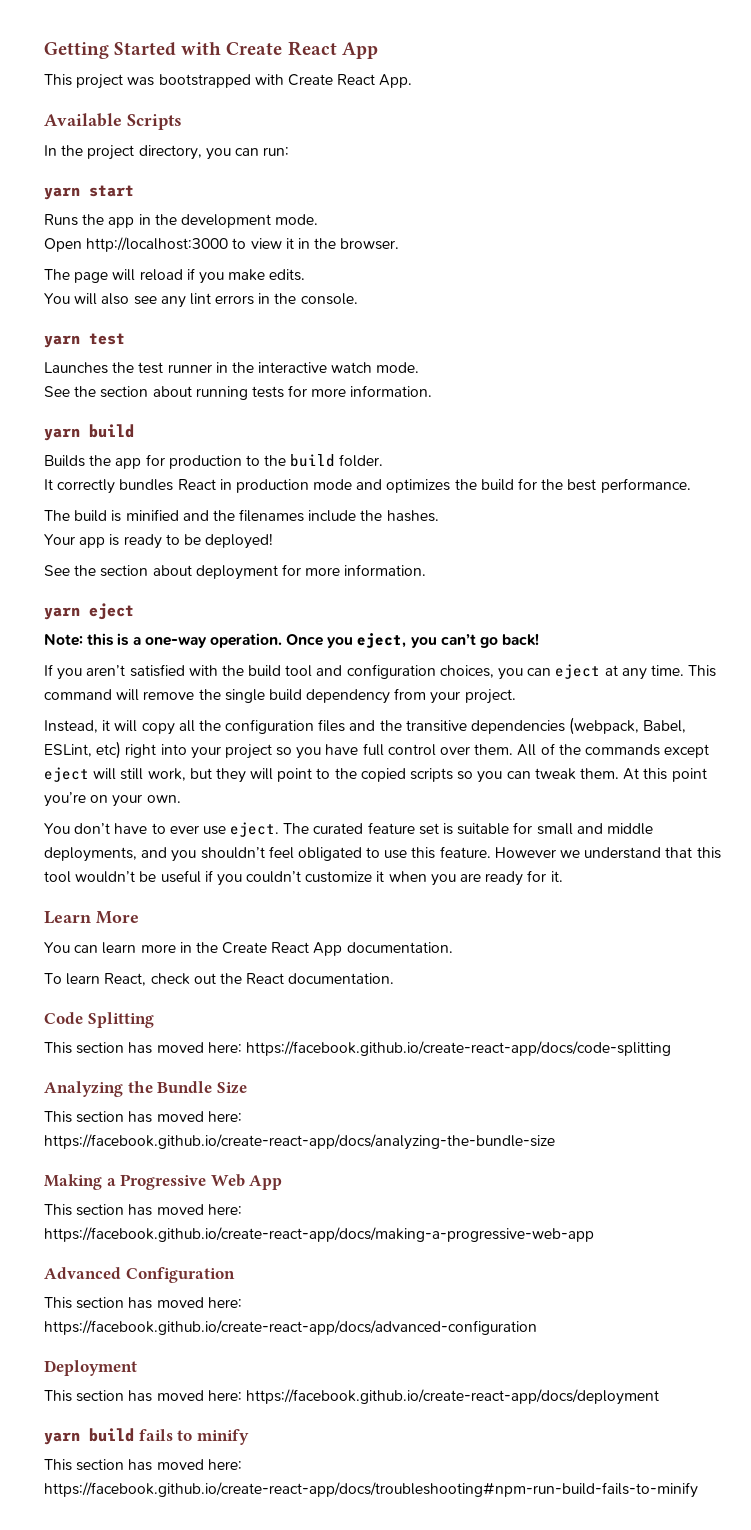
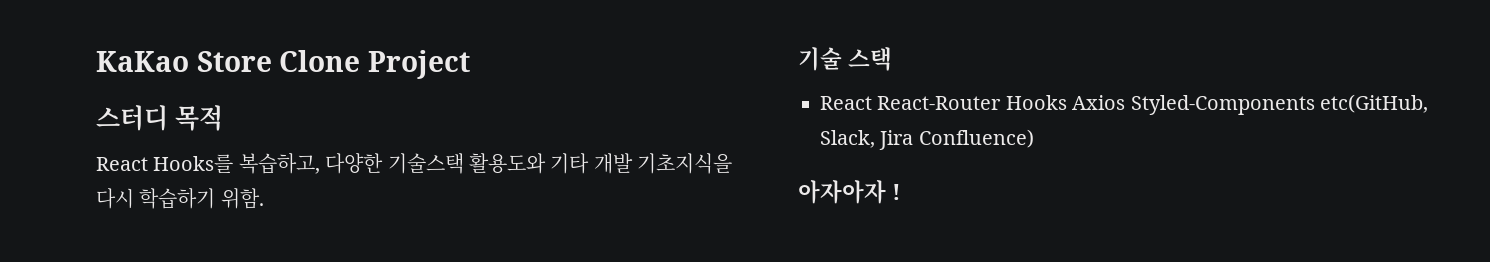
[44,41,378,59] [44,74,413,89] [44,113,182,130] [44,145,290,160] [44,185,134,200] [44,214,319,228] [44,237,400,252] [44,268,306,284] [44,293,358,308] [44,333,125,348] [44,362,420,374] [44,385,433,400] [44,424,134,441] [44,454,384,469] [44,478,691,494] [44,509,439,522] [44,533,274,549] [44,564,427,580] [44,603,134,620] [44,633,540,648] [44,664,717,680] [44,688,516,704] [44,717,687,735] [44,741,710,759] [44,767,707,783] [44,792,181,807] [44,822,653,837] [44,846,721,862] [44,870,563,886] [44,911,139,924] [44,942,453,956] [44,973,395,986] [44,1012,154,1028] [44,1041,671,1056] [44,1081,247,1097] [44,1111,242,1123] [44,1134,555,1150] [44,1174,283,1190] [44,1204,242,1216] [44,1227,594,1242] [44,1267,235,1283] [44,1297,242,1309] [44,1320,537,1335] [44,1360,137,1376] [44,1389,659,1405] [44,1428,249,1445] [44,1459,242,1471] [44,1482,698,1498] Getting Started with Create React App // This project was bootstrapped with Create React App. // Available Scripts // In the project directory, you can run: // yarn start // Runs the app in the development mode. // Open http://localhost:3000 to view it in the browser. // The page will reload if you make edits. // You will also see any lint errors in the console. // yarn test // Launches the test runner in the interactive watch mode. // See the section about running tests for more information. // yarn build // Builds the app for production to the build folder. // It correctly bundles React in production mode and optimizes the build for the best performance. // The build is minified and the filenames include the hashes. // Your app is ready to be deployed! // See the section about deployment for more information. // yarn eject // Note: this is a one-way operation. Once you eject, you can’t go back! // If you aren’t satisfied with the build tool and configuration choices, you can eject at any time. This command will remove the single build dependency from your project. // Instead, it will copy all the configuration files and the transitive dependencies (webpack, Babel, ESLint, etc) right into your project so you have full control over them. All of the commands except eject will still work, but they will point to the copied scripts so you can tweak them. At this point you’re on your own. // You don’t have to ever use eject. The curated feature set is suitable for small and middle deployments, and you shouldn’t feel obligated to use this feature. However we understand that this tool wouldn’t be useful if you couldn’t customize it when you are ready for it. // Learn More // You can learn more in the Create React App documentation. // To learn React, check out the React documentation. // Code Splitting // This section has moved here: https://facebook.github.io/create-react-app/docs/code-splitting // Analyzing the Bundle Size // This section has moved here: https://facebook.github.io/create-react-app/docs/analyzing-the-bundle-size // Making a Progressive Web App // This section has moved here: https://facebook.github.io/create-react-app/docs/making-a-progressive-web-app // Advanced Configuration // This section has moved here: https://facebook.github.io/create-react-app/docs/advanced-configuration // Deployment // This section has moved here: https://facebook.github.io/create-react-app/docs/deployment // yarn build fails to minify // This section has moved here: https://facebook.github.io/create-react-app/docs/troubleshooting#npm-run-build-fails-to-minify -> [96,50,470,79] [96,105,223,131] [96,153,733,174] [96,188,264,209] [798,47,893,71] [820,94,1428,115] [820,129,1034,150] [798,180,902,204] KaKao Store Clone Project // 스터디 목적 // React Hooks를 복습하고, 다양한 기술스택 활용도와 기타 개발 기초지식을 다시 학습하기 위함. // 기술 스택 // React React-Router Hooks Axios Styled-Components etc(GitHub, Slack, Jira Confluence) // 아자아자 !

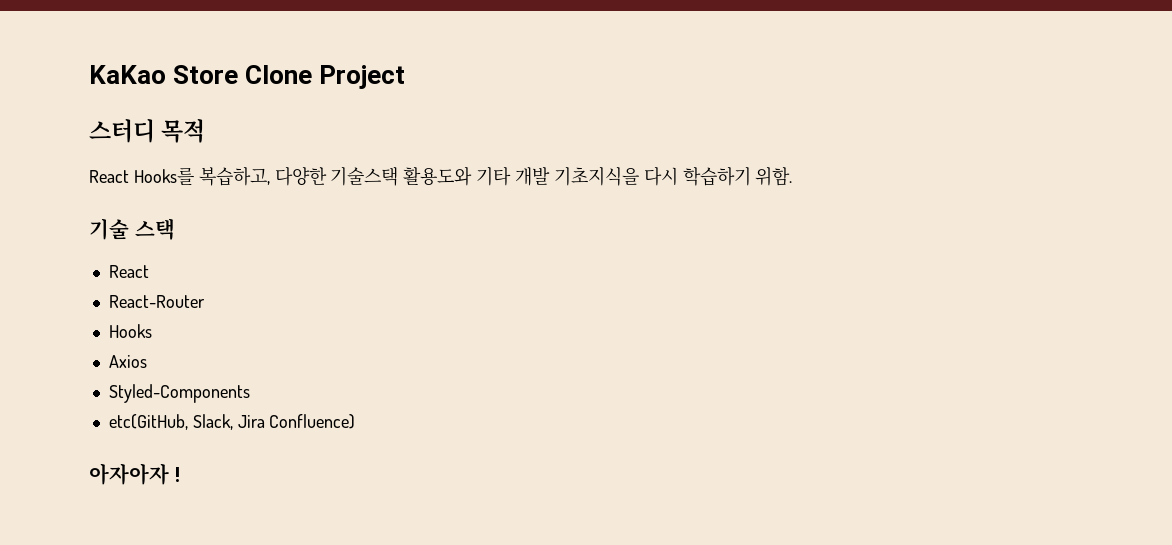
(872, 103) none -> (149, 271) //
(1002, 103) none -> (205, 301) //
(1067, 102) none -> (152, 331) //
(1126, 102) none -> (147, 361) //
(1315, 105) none -> (250, 393) //

